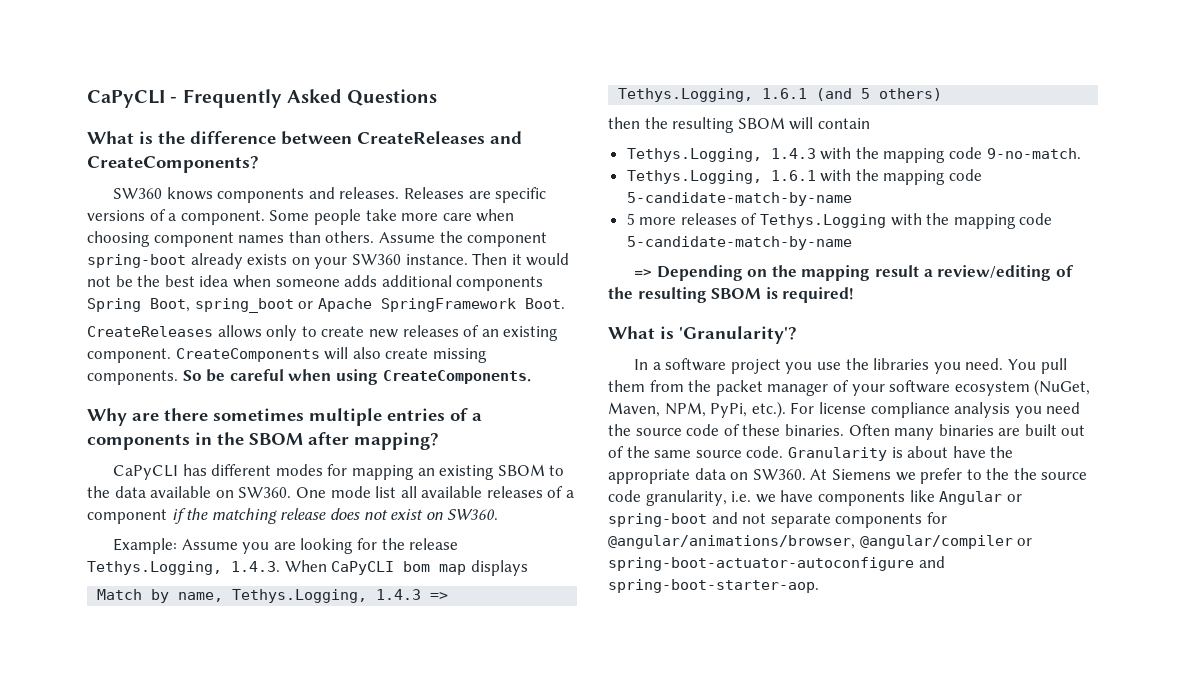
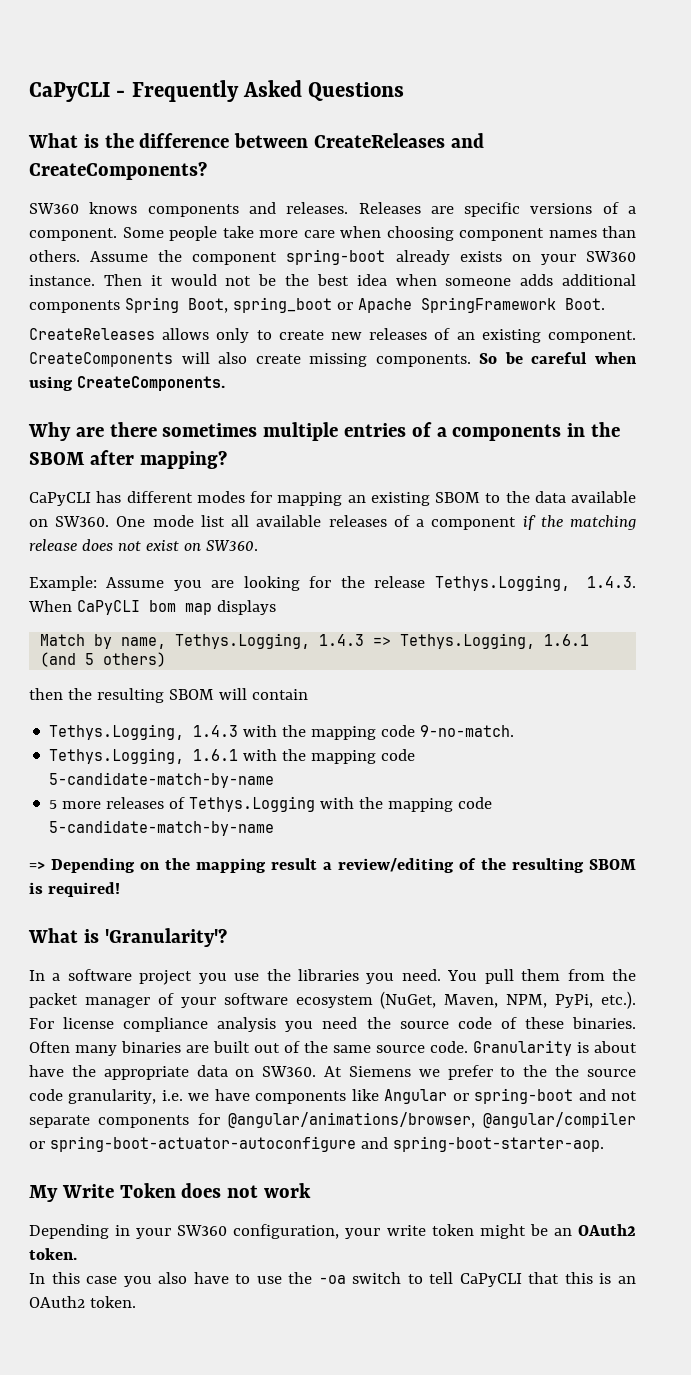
(819, 586) none -> [29,1183,312,1202] [29,1224,637,1239] [29,1248,77,1260] [29,1272,637,1287] [29,1296,136,1308] // My Write Token does not work // Depending in your SW360 configuration, your write token might be an OAuth2 token. // In this case you also have to use the -oa switch to tell CaPyCLI that this is an OAuth2 token.

